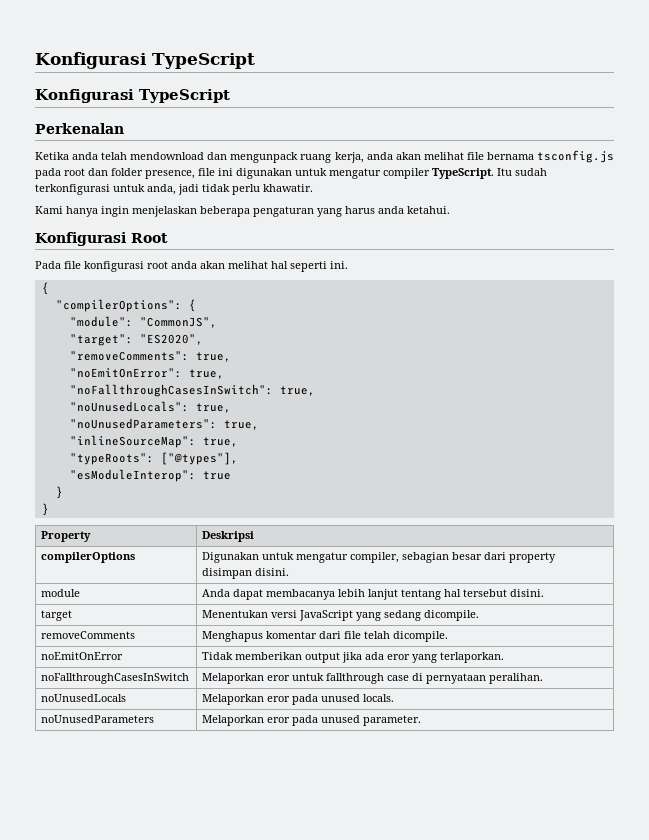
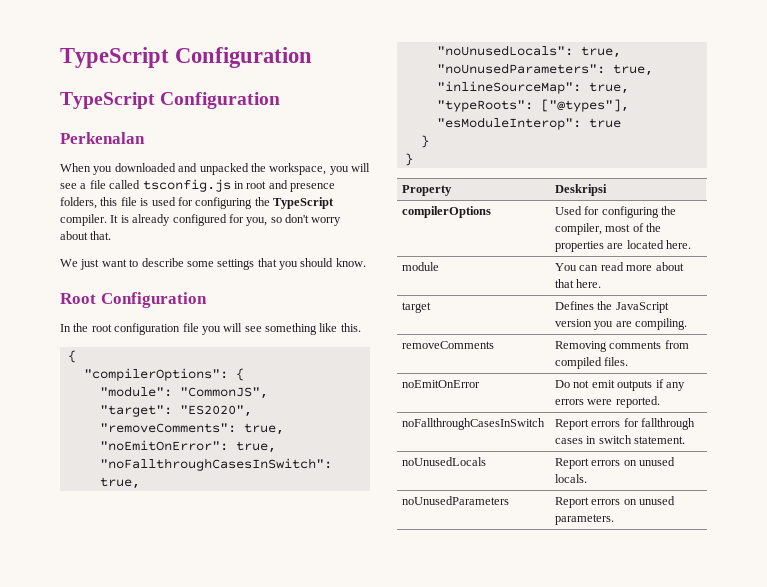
[35,52,255,69] [35,89,230,103] Konfigurasi TypeScript // Konfigurasi TypeScript -> [60,47,313,68] [60,92,281,109] TypeScript Configuration // TypeScript Configuration
[35,150,615,163] [35,168,547,179] [35,184,313,195] [35,206,450,217] [35,232,168,246] [35,261,348,272] Ketika anda telah mendownload dan mengunpack ruang kerja, anda akan melihat file bernama tsconfig.js pada root dan folder presence, file ini digunakan untuk mengatur compiler TypeScript. Itu sudah terkonfigurasi untuk anda, jadi tidak perlu khawatir. // Kami hanya ingin menjelaskan beberapa pengaturan yang harus anda ketahui. // Konfigurasi Root // Pada file konfigurasi root anda akan melihat hal seperti ini. -> [60,163,370,175] [60,179,335,192] [60,197,334,209] [60,214,342,226] [60,231,112,240] [60,258,366,270] [60,292,207,308] [60,323,361,335] When you downloaded and unpacked the workspace, you will see a file called tsconfig.js in root and presence folders, this file is used for configuring the TypeScript compiler. It is already configured for you, so don't worry about that. // We just want to describe some settings that you should know. // Root Configuration // In the root configuration file you will see something like this.
[202,552,557,563] [202,568,290,579] [41,589,81,597] [202,589,545,600] [41,610,73,621] [202,610,480,621] [41,631,136,639] [202,631,449,642] [41,652,124,660] [202,652,505,663] [41,673,190,684] [202,673,544,684] [41,694,127,702] [202,694,395,705] [41,715,155,723] [202,715,422,726] Digunakan untuk mengatur compiler, sebagian besar dari property disimpan disini. // module | Anda dapat membacanya lebih lanjut tentang hal tersebut disini. // target | Menentukan versi JavaScript yang sedang dicompile. // removeComments | Menghapus komentar dari file telah dicompile. // noEmitOnError | Tidak memberikan output jika ada eror yang terlaporkan. // noFallthroughCasesInSwitch | Melaporkan eror untuk fallthrough case di pernyataan peralihan. // noUnusedLocals | Melaporkan eror pada unused locals. // noUnusedParameters | Melaporkan eror pada unused parameter. -> [555,206,677,218] [555,223,662,235] [555,240,692,252] [402,262,440,271] [555,262,684,271] [555,279,602,288] [402,302,432,313] [555,301,669,313] [555,318,688,330] [402,341,495,349] [555,340,689,352] [555,357,629,369] [402,380,481,388] [555,379,685,391] [555,396,660,408] [402,418,546,430] [555,418,696,430] [555,435,686,444] [402,457,487,466] [555,457,676,469] [555,474,588,483] [402,496,510,505] [555,496,676,508] [555,514,615,525] Used for configuring the compiler, most of the properties are located here. // module | You can read more about that here. // target | Defines the JavaScript version you are compiling. // removeComments | Removing comments from compiled files. // noEmitOnError | Do not emit outputs if any errors were reported. // noFallthroughCasesInSwitch | Report errors for fallthrough cases in switch statement. // noUnusedLocals | Report errors on unused locals. // noUnusedParameters | Report errors on unused parameters.

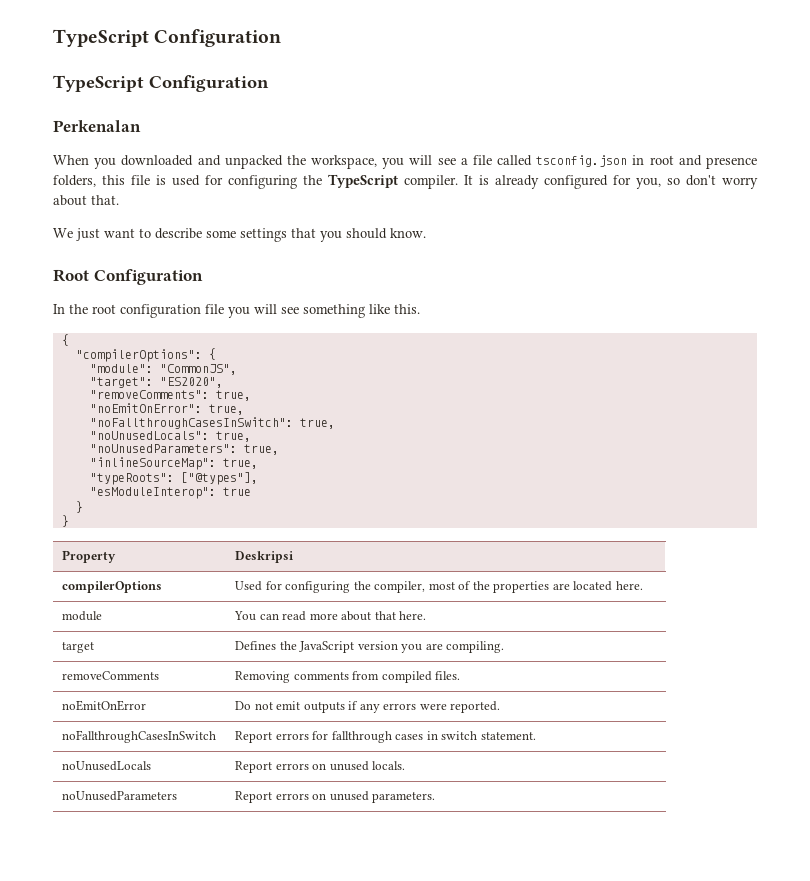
[142,179,231,192] tsconfig.js -> [536,155,628,167] tsconfig.json

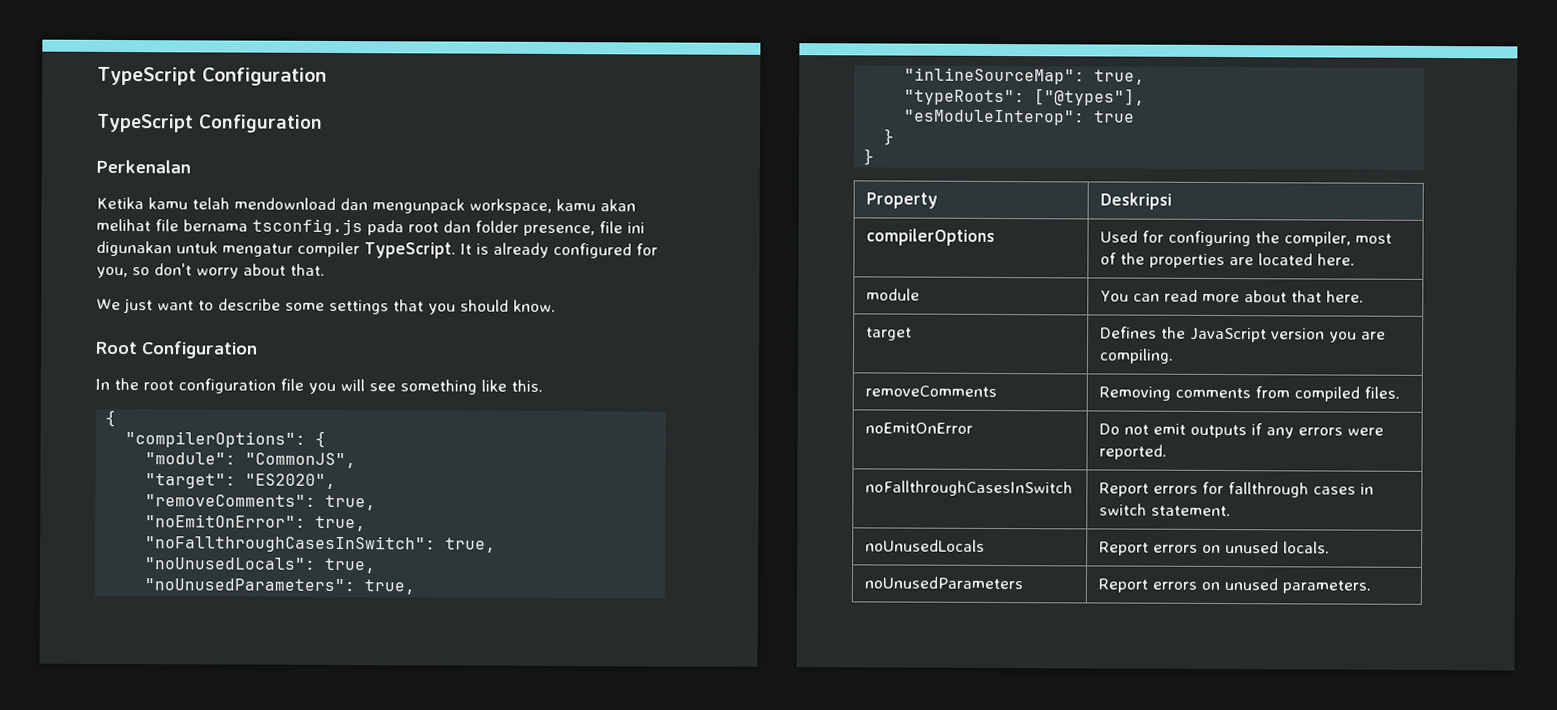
[53,155,757,169] [53,174,458,189] When you downloaded and unpacked the workspace, you will see a file called tsconfig.json in root and presence folders, this file is used for configuring the TypeScript compiler. -> [96,196,636,214] [96,218,645,237] [96,240,456,259] Ketika kamu telah mendownload dan mengunpack workspace, kamu akan melihat file bernama tsconfig.js pada root dan folder presence, file ini digunakan untuk mengatur compiler TypeScript.

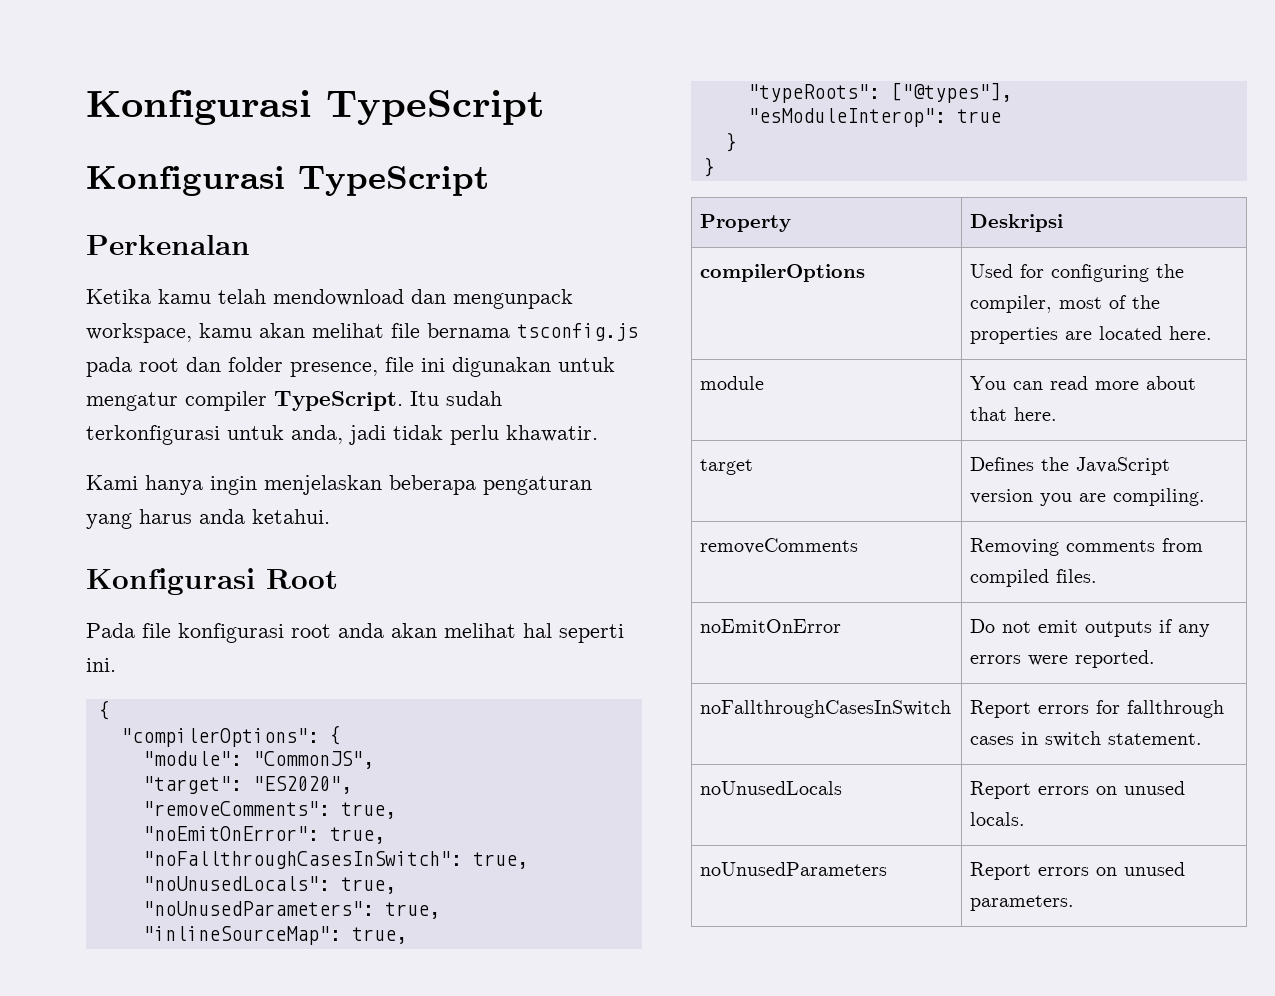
[97,66,327,86] [97,113,323,133] TypeScript Configuration // TypeScript Configuration -> [86,90,544,125] [86,166,489,196] Konfigurasi TypeScript // Konfigurasi TypeScript
[459,242,658,259] [96,263,325,279] [96,298,556,315] [95,341,258,359] [95,377,543,395] It is already configured for you, so don't worry about that. // We just want to describe some settings that you should know. // Root Configuration // In the root configuration file you will see something like this. -> [410,391,502,406] [86,425,598,445] [86,475,592,495] [86,509,330,529] [86,568,338,595] [86,623,624,643] [86,658,116,672] Itu sudah terkonfigurasi untuk anda, jadi tidak perlu khawatir. // Kami hanya ingin menjelaskan beberapa pengaturan yang harus anda ketahui. // Konfigurasi Root // Pada file konfigurasi root anda akan melihat hal seperti ini.

